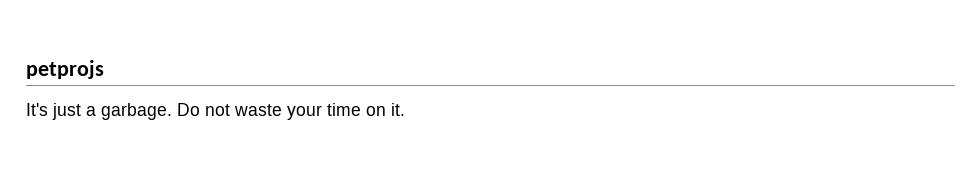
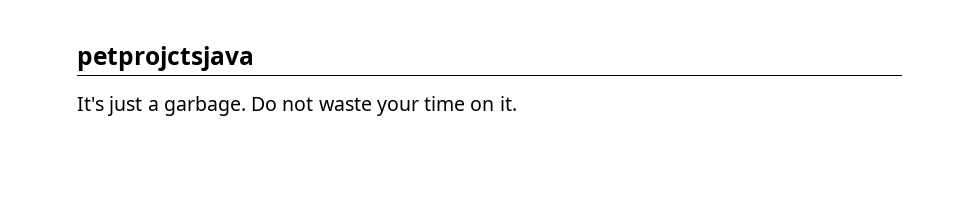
[26,60,104,79] petprojs -> [77,46,254,71] petprojctsjava

